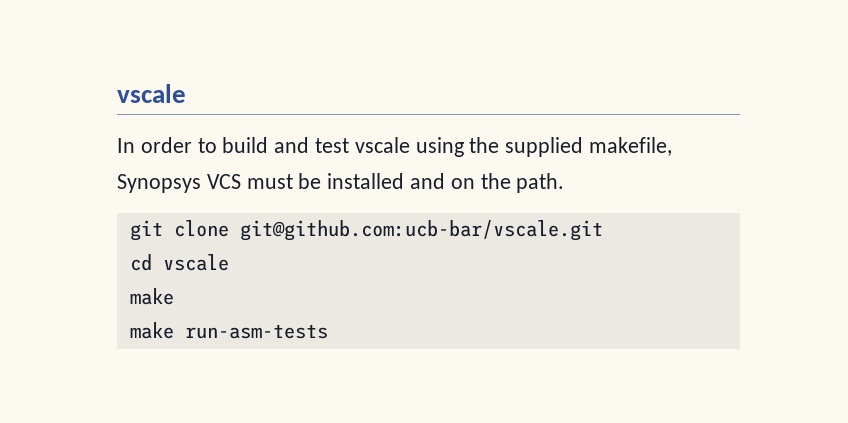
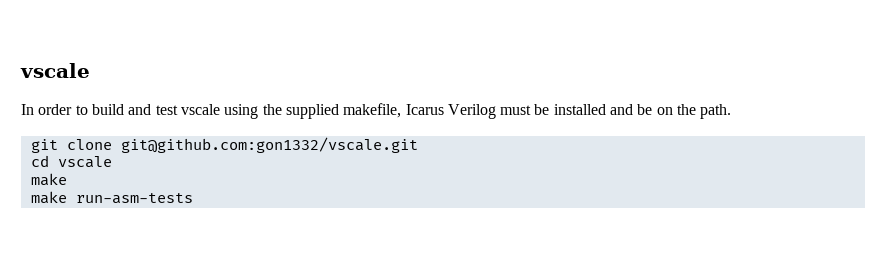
[117,174,241,193] Synopsys VCS -> [405,104,496,119] Icarus Verilog
(446, 181) none -> [637,104,653,115] be
[239,220,603,241] git@github.com:ucb-bar/vscale.git -> [120,137,418,153] git@github.com:gon1332/vscale.git

